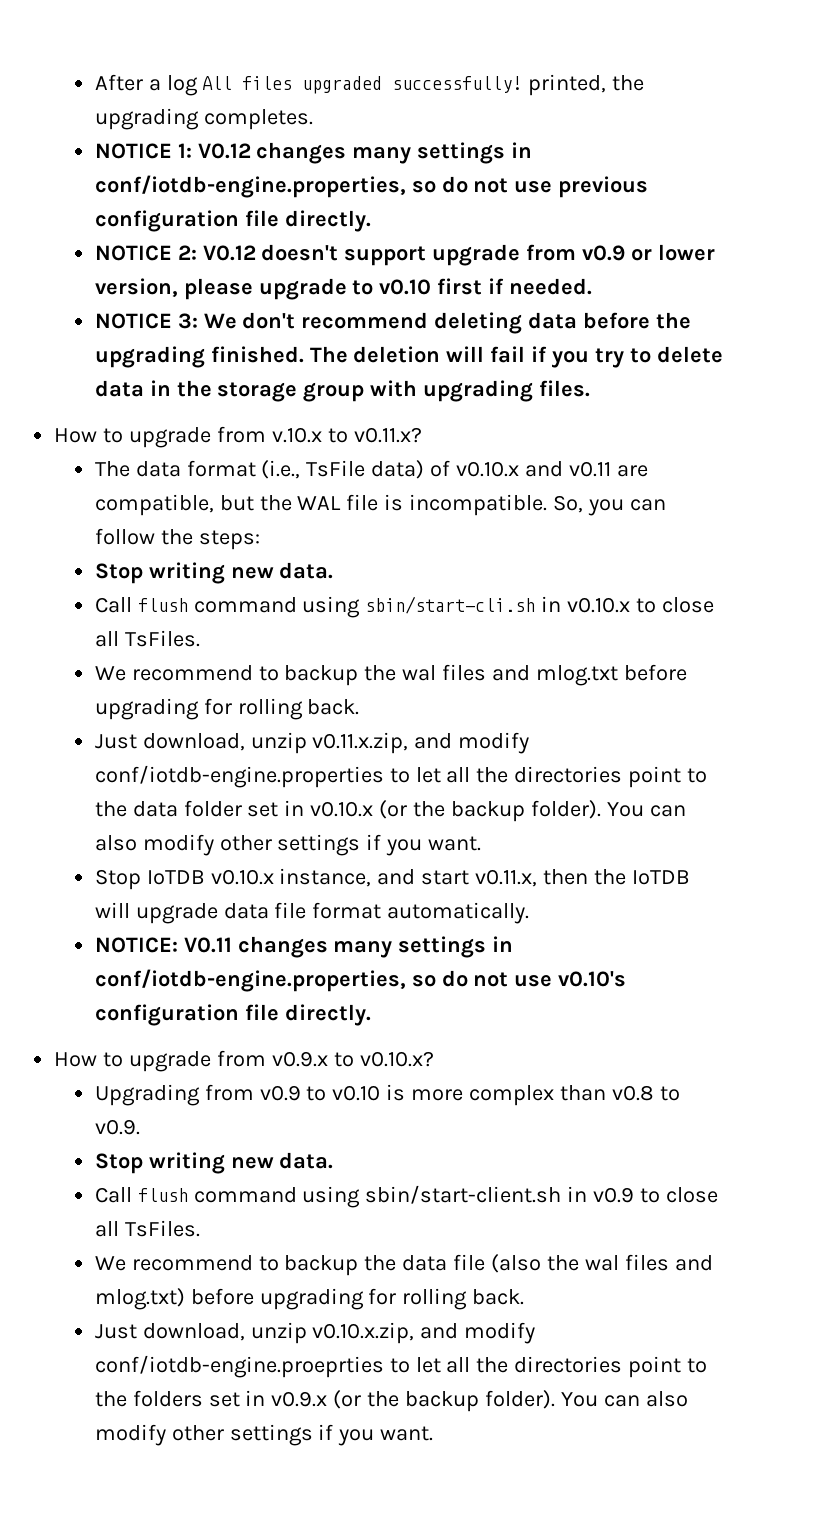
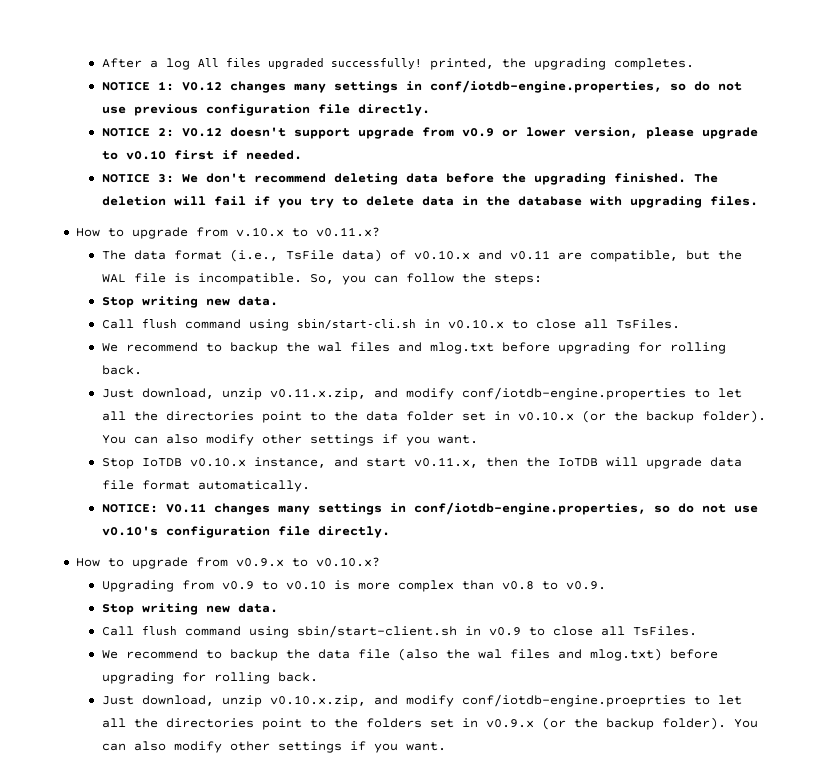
[217,382,365,402] storage group -> [517,196,582,206] database

